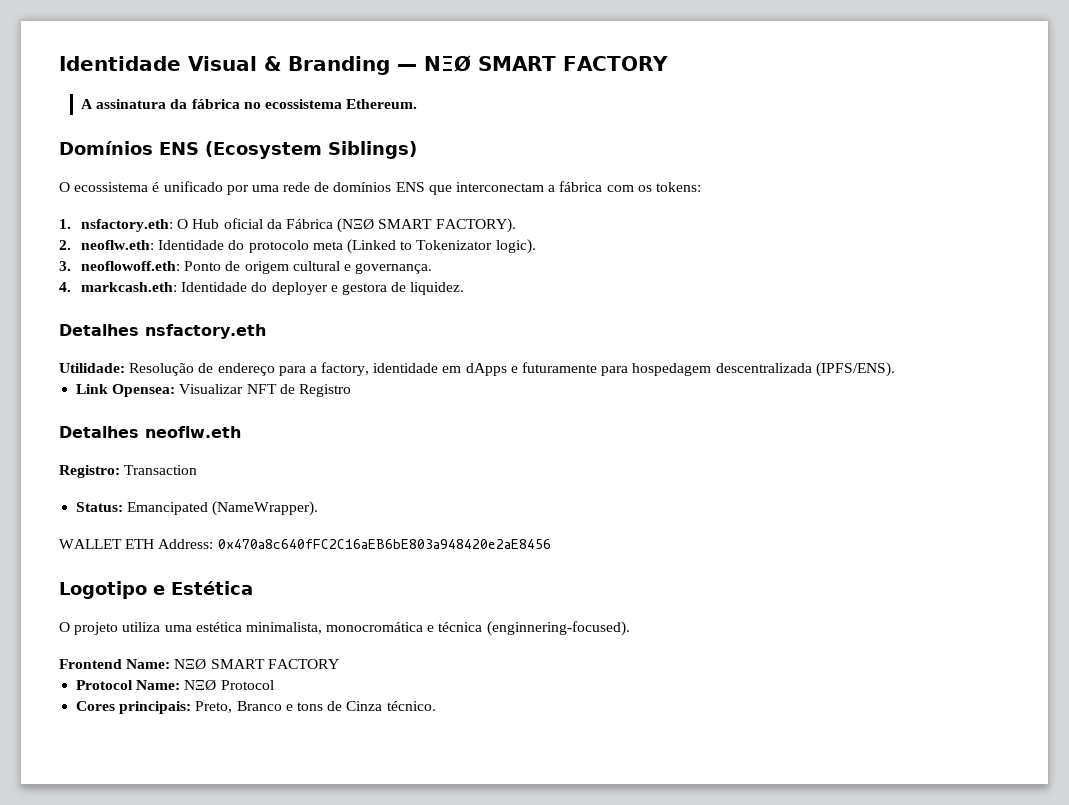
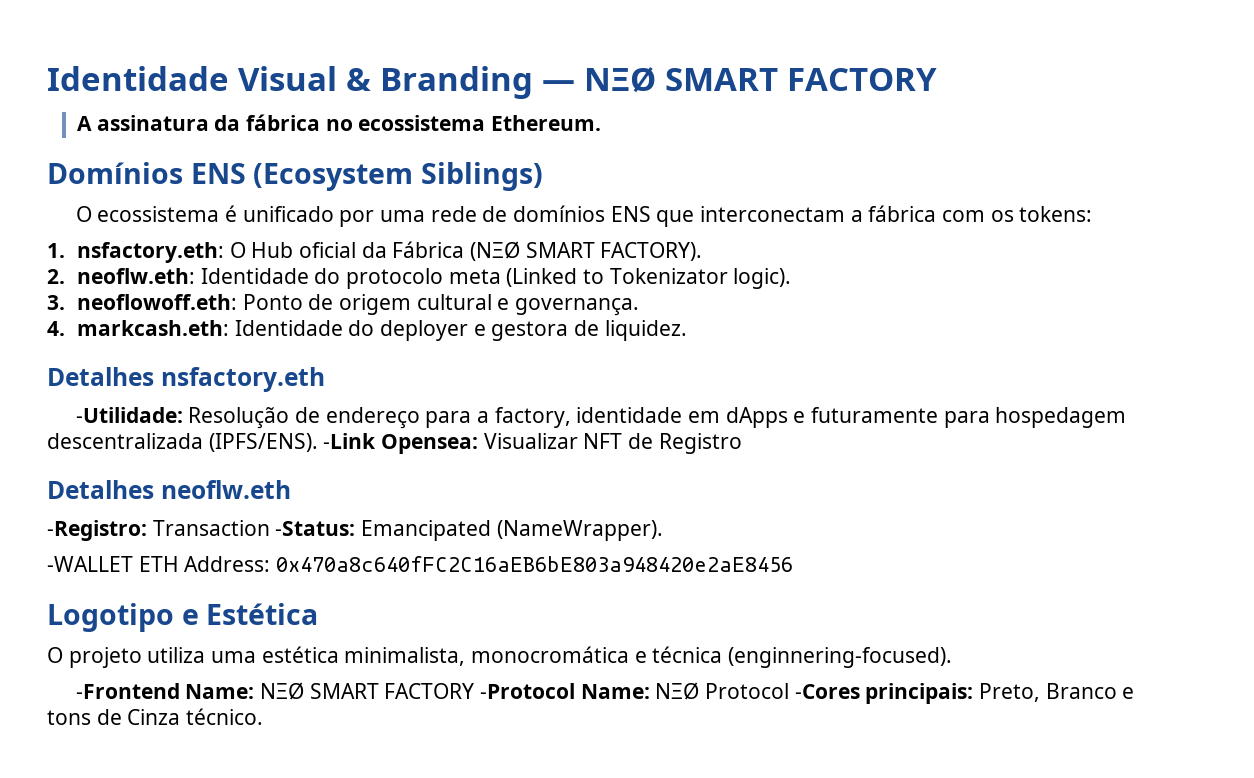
[59,363,125,373] Utilidade: -> [75,407,183,423] -Utilidade:
[76,384,109,394] // Link -> [323,433,377,449] -Link
[59,465,120,478] Registro: -> [47,520,147,541] -Registro:
[76,502,124,512] // Status: -> [275,521,356,536] -Status:
[59,539,122,549] WALLET -> [47,556,133,572] -WALLET
[59,659,122,669] Frontend -> [75,683,180,699] -Frontend
[76,680,134,690] // Protocol -> [479,683,575,699] -Protocol
[76,701,116,711] // Cores -> [794,684,860,699] -Cores

